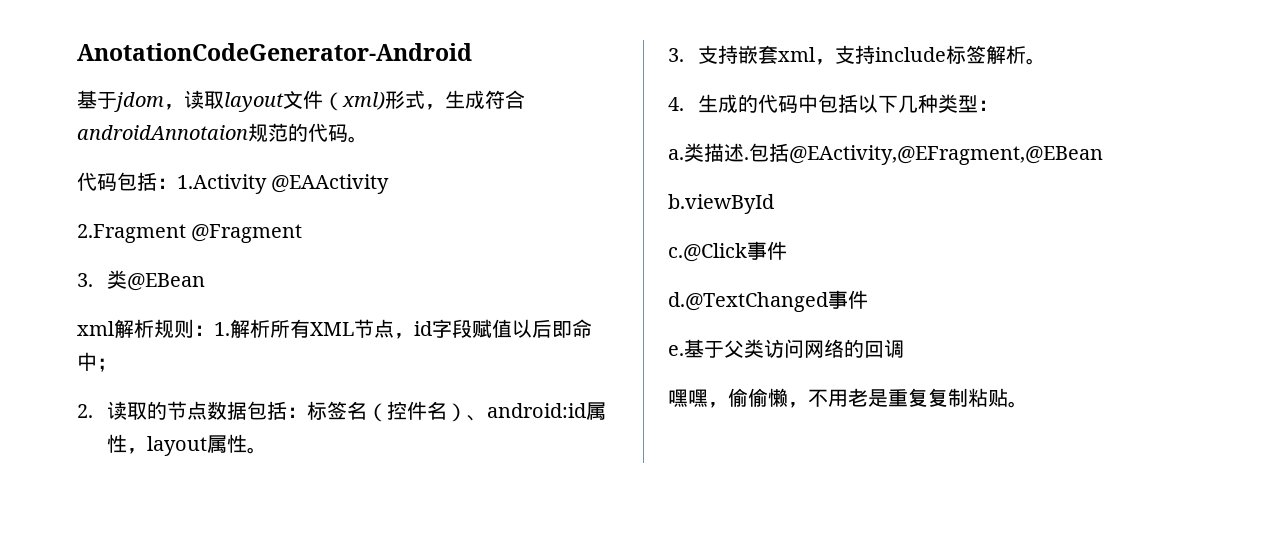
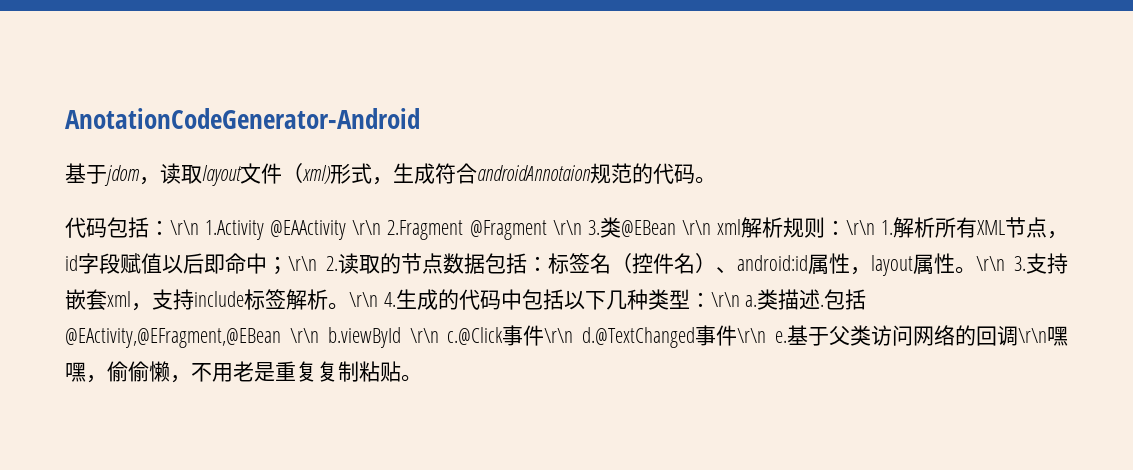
(177, 183) none -> [170,220,199,235] \r\n
(390, 184) // -> [352,220,382,235] \r\n
(303, 233) // -> [552,220,582,235] \r\n
(205, 282) // -> [681,220,711,235] \r\n
(214, 330) none -> [845,220,875,235] \r\n
(117, 365) // -> [288,256,317,271] \r\n
(267, 450) // -> [976,256,1005,271] \r\n
(1046, 61) // -> [349,292,378,307] \r\n
(998, 105) // -> [710,292,740,307] \r\n
(1103, 155) // -> [289,328,319,343] \r\n
(774, 204) // -> [409,328,439,343] \r\n
(787, 250) // -> [544,328,574,343] \r\n
(868, 299) // -> [737,328,767,343] \r\n
(904, 348) // -> [1018,328,1047,343] \r\n

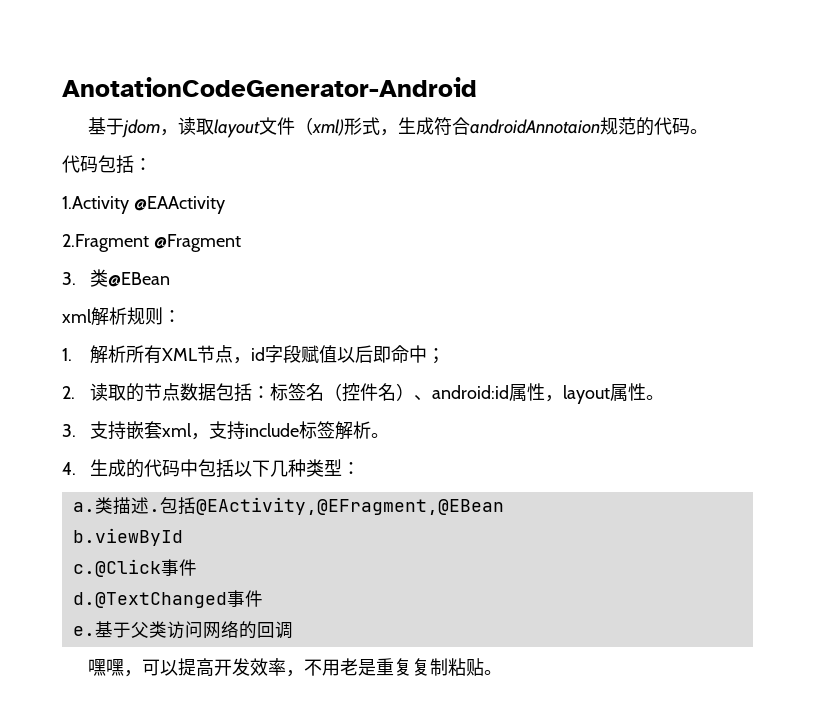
[170,220,199,235] \r\n -> (152, 164) //
[352,220,382,235] \r\n -> (225, 205) //
[552,220,582,235] \r\n -> (241, 243) //
[681,220,711,235] \r\n -> (171, 279) //
[845,220,875,235] \r\n -> (181, 316) //
[288,256,317,271] \r\n -> (446, 356) //
[976,256,1005,271] \r\n -> (665, 397) //
[349,292,378,307] \r\n -> (390, 435) //
[710,292,740,307] \r\n -> (361, 468) //
[289,328,319,343] \r\n -> (504, 506) //
[409,328,439,343] \r\n -> (183, 537) //
[544,328,574,343] \r\n -> (197, 567) //
[737,328,767,343] \r\n -> (263, 598) //
[1018,326,1068,346] [65,361,170,383] \r\n嘿嘿，偷偷懒 -> [88,658,287,677] // 嘿嘿，可以提高开发效率

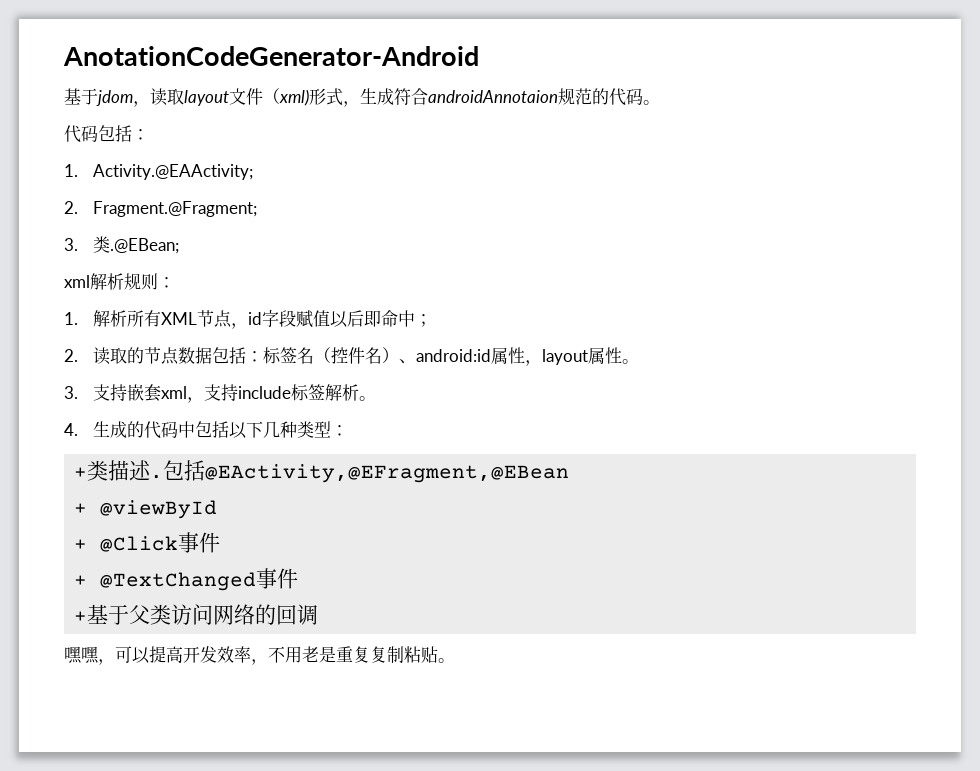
[62,196,225,214] [62,234,241,252] 1.Activity @EAActivity // 2.Fragment @Fragment -> [64,164,253,180] [64,201,257,217] 1. Activity.@EAActivity; // 2. Fragment.@Fragment;
[108,272,171,287] @EBean -> [109,238,179,254] .@EBean;
[72,502,95,512] a. -> [74,467,88,478] +
[72,528,183,546] [72,559,197,577] [72,590,263,608] [72,626,95,636] b.viewById // c.@Click事件 // d.@TextChanged事件 // e. -> [74,500,218,519] [74,532,221,553] [74,568,299,591] [74,611,88,622] + @viewById // + @Click事件 // + @TextChanged事件 // +

